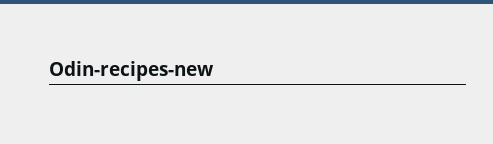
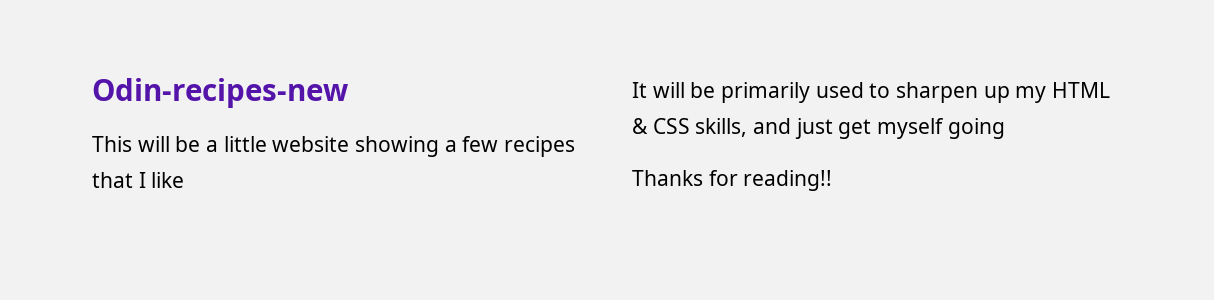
(214, 71) none -> [92,136,576,157] [92,172,185,188] [632,82,1111,103] [632,118,1005,139] [632,170,833,191] // This will be a little website showing a few recipes that I like // It will be primarily used to sharpen up my HTML & CSS skills, and just get myself going // Thanks for reading!!

